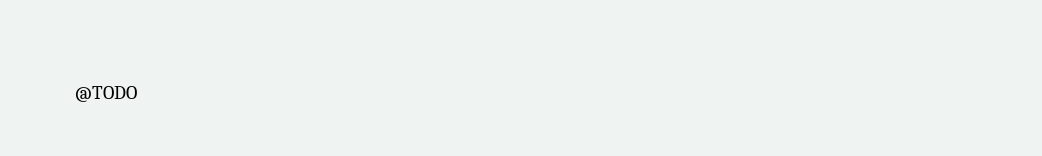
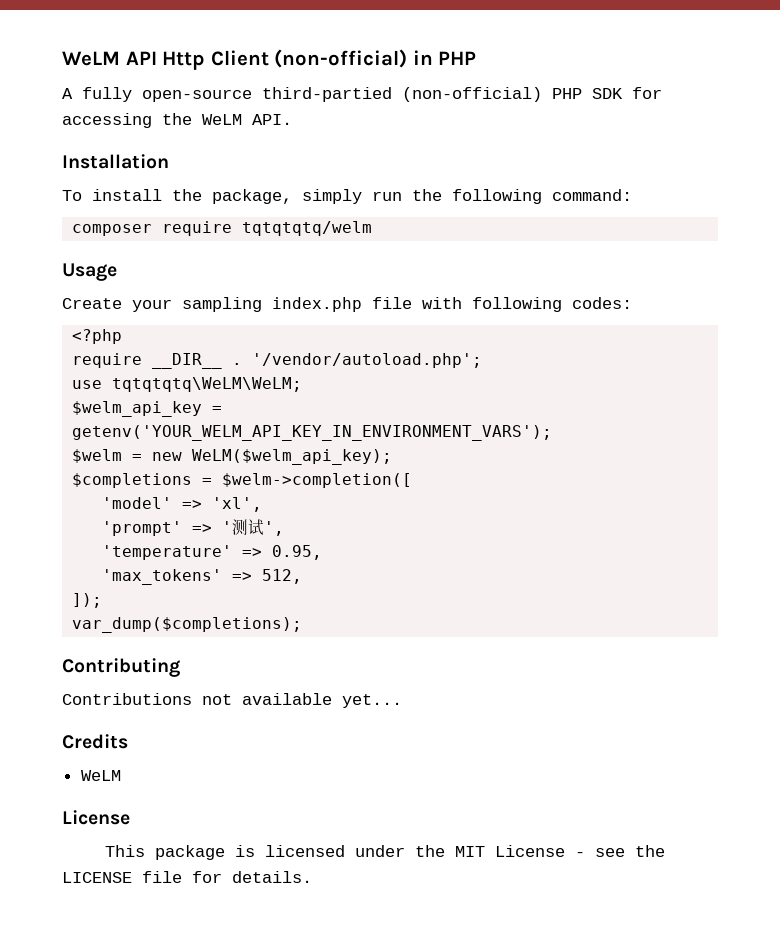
[75,86,137,102] @TODO -> [62,49,477,70] [62,87,662,102] [62,113,292,128] [62,154,169,169] [62,189,632,204] [72,221,373,236] [62,263,117,281] [62,297,632,312] [72,329,123,344] [72,353,483,369] [72,377,303,392] [72,401,223,417] [72,425,553,441] [72,449,393,465] [72,473,413,488] [102,497,263,512] [102,519,285,536] [102,545,323,560] [102,569,303,585] [72,593,103,608] [72,617,303,633] [62,658,180,677] [62,693,402,708] [62,734,128,749] [80,770,121,781] [62,810,130,825] [105,845,666,860] [62,871,312,883] WeLM API Http Client (non-official) in PHP // A fully open-source third-partied (non-official) PHP SDK for accessing the WeLM API. // Installation // To install the package, simply run the following command: // composer require tqtqtqtq/welm // Usage // Create your sampling index.php file with following codes: // <?php // require __DIR__ . '/vendor/autoload.php'; // use tqtqtqtq\WeLM\WeLM; // $welm_api_key = getenv('YOUR_WELM_API_KEY_IN_ENVIRONMENT_VARS'); // $welm = new WeLM($welm_api_key); // $completions = $welm->completion([ // 'model' => 'xl', // 'prompt' => '测试', // 'temperature' => 0.95, // 'max_tokens' => 512, // ]); // var_dump($completions); // Contributing // Contributions not available yet... // Credits // WeLM // License // This package is licensed under the MIT License - see the LICENSE file for details.

